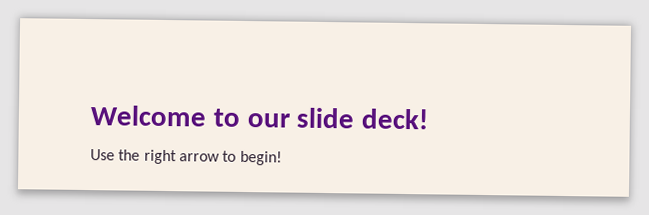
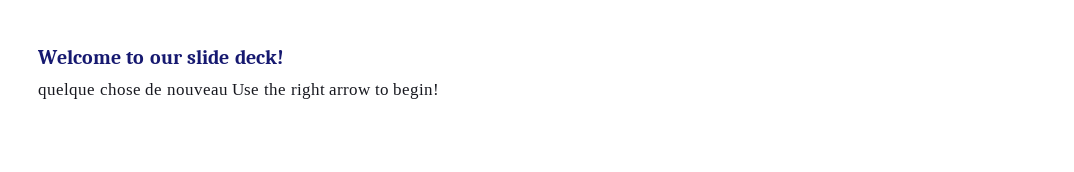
(429, 119) none -> [38,83,228,99] quelque chose de nouveau

